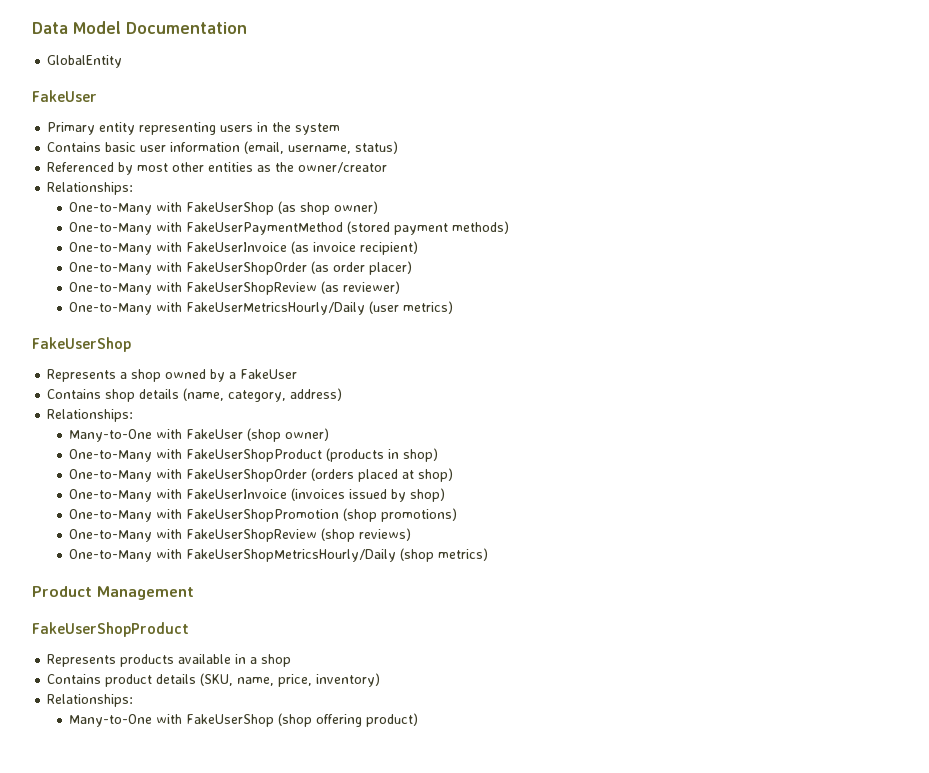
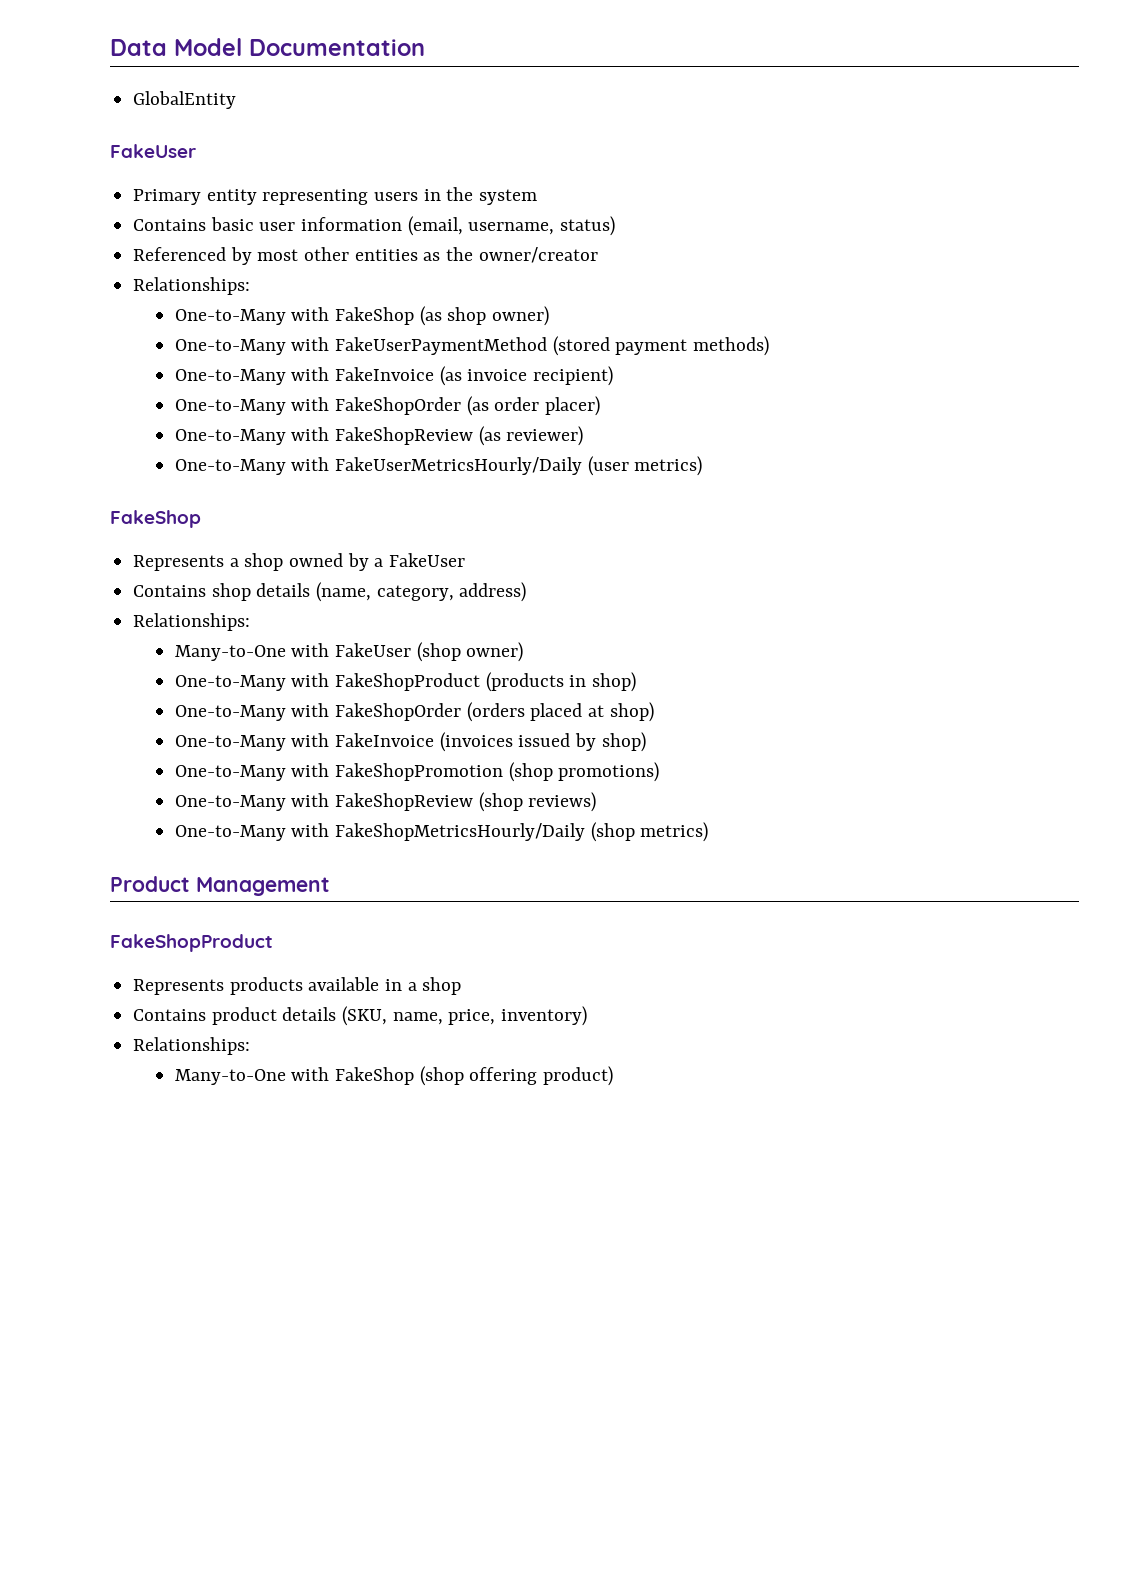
[186,202,275,215] FakeUserShop -> [334,307,414,325] FakeShop
[186,242,288,252] FakeUserInvoice -> [334,367,434,381] FakeInvoice
[186,262,308,275] FakeUserShopOrder -> [334,397,461,415] FakeShopOrder
[186,282,318,295] FakeUserShopReview -> [334,427,473,445] FakeShopReview
[32,337,131,352] FakeUserShop -> [110,510,201,528] FakeShop
[186,449,323,462] FakeUserShopProduct -> [334,673,480,691] FakeShopProduct
[186,469,308,482] FakeUserShopOrder -> [334,703,461,721] FakeShopOrder
[186,489,288,499] FakeUserInvoice -> [334,733,434,747] FakeInvoice
[186,509,340,522] FakeUserShopPromotion -> [334,763,503,781] FakeShopPromotion
[186,529,318,542] FakeUserShopReview -> [334,793,473,811] FakeShopReview
[186,549,397,562] FakeUserShopMetricsHourly/Daily -> [334,823,585,841] FakeShopMetricsHourly/Daily
[32,622,189,637] FakeUserShopProduct -> [110,934,273,952] FakeShopProduct
[186,714,275,727] FakeUserShop -> [334,1067,414,1085] FakeShop

